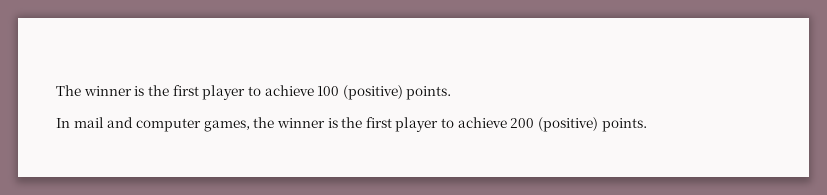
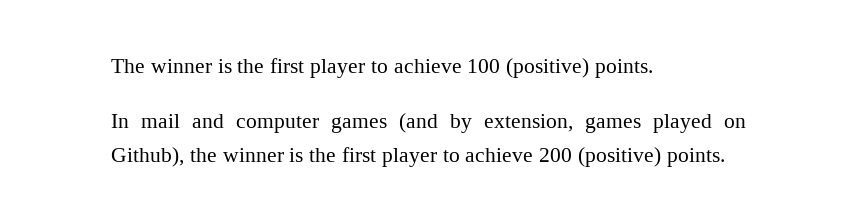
[203,120,250,132] games, -> [331,113,746,133] [111,147,184,167] games (and by extension, games played on Github),

